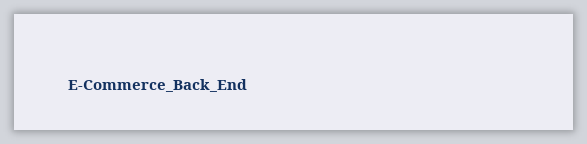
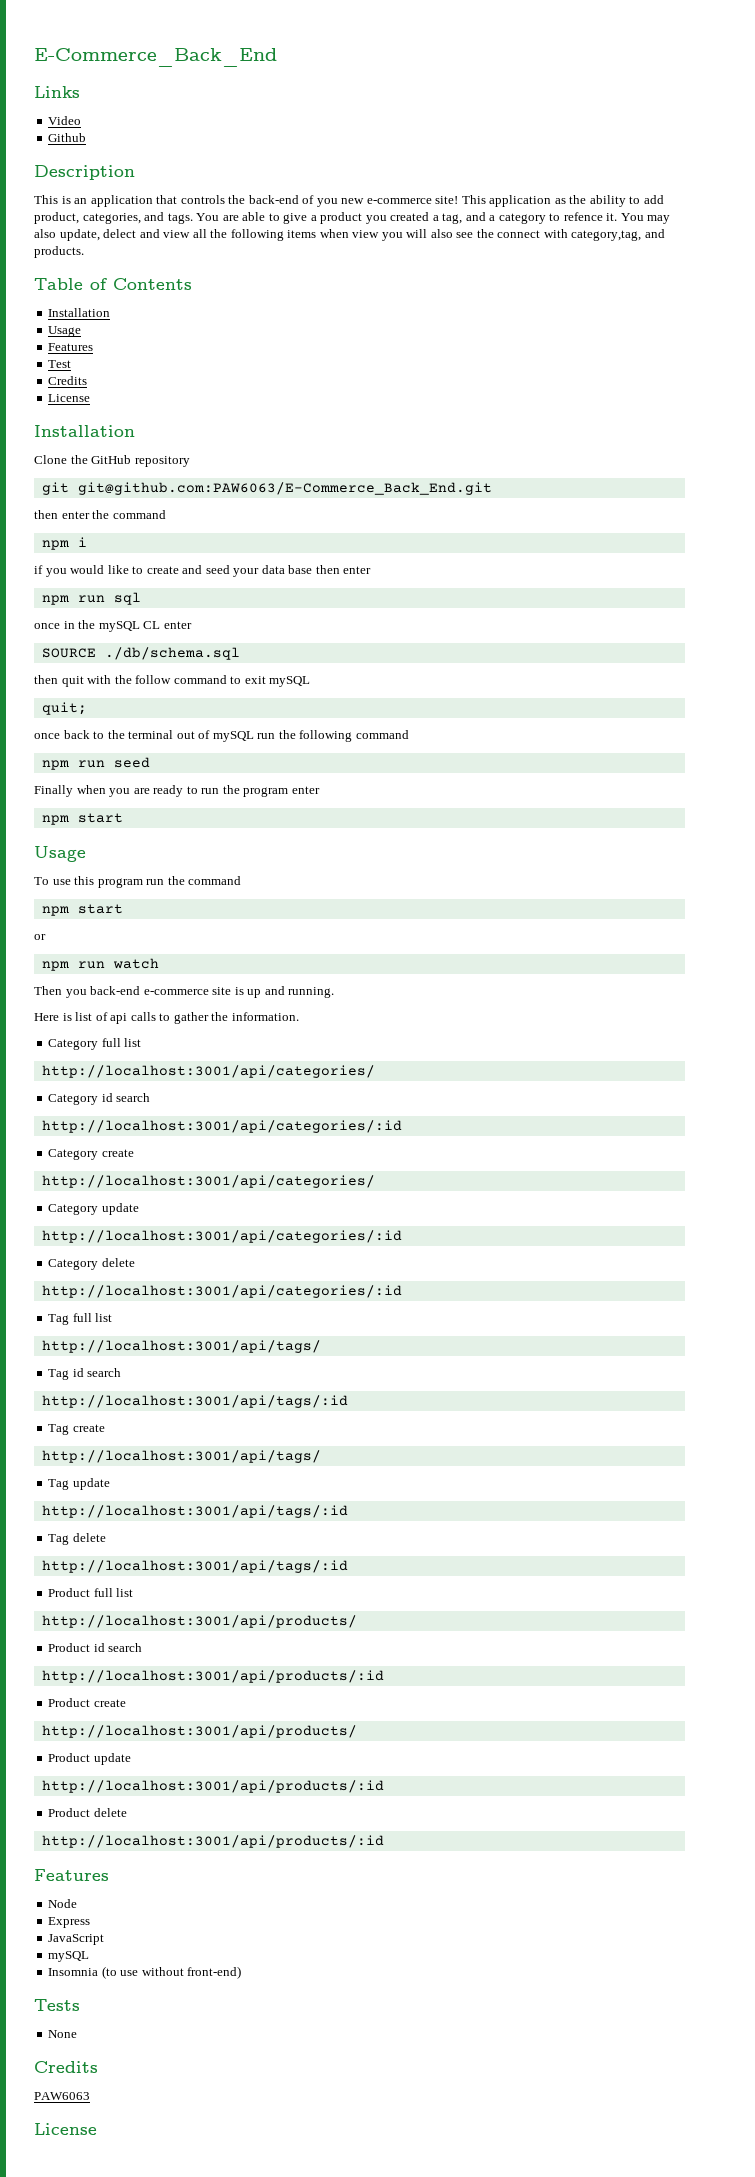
(247, 85) none -> [34,86,80,98] [48,116,82,125] [48,133,87,142] [34,165,135,180] [34,195,664,207] [34,212,671,224] [34,229,665,241] [34,246,84,258] [34,278,192,290] [48,308,111,317] [48,326,82,337] [48,343,94,351] [48,360,72,368] [48,376,88,385] [48,394,91,402] [34,425,135,437] [34,455,190,467] [41,482,492,495] [34,510,166,519] [41,537,87,550] [34,565,372,577] [41,592,141,605] [34,620,192,632] [41,647,240,660] [34,675,311,687] [41,702,87,715] [34,730,409,742] [41,757,150,770] [34,785,320,797] [41,813,123,825] [34,846,86,862] [34,876,242,888] [41,904,123,916] [34,934,46,940] [41,958,159,971] [34,986,335,998] [34,1012,299,1024] [48,1038,142,1050] [41,1065,375,1078] [48,1093,151,1105] [41,1120,402,1133] [48,1149,134,1160] [41,1175,375,1188] [48,1203,139,1215] [41,1230,402,1243] [48,1258,135,1270] [41,1285,402,1298] [48,1313,113,1325] [41,1340,321,1353] [48,1368,122,1380] [41,1395,348,1408] [48,1424,105,1435] [41,1450,321,1463] [48,1478,110,1490] [41,1505,348,1518] [48,1533,106,1545] [41,1560,348,1573] [48,1588,134,1597] [41,1615,357,1628] [48,1643,143,1652] [41,1670,384,1683] [48,1698,126,1707] [41,1725,357,1738] [48,1753,131,1765] [41,1780,384,1793] [48,1808,127,1817] [41,1835,384,1848] [34,1869,109,1881] [48,1899,78,1908] [48,1917,91,1928] [48,1934,105,1945] [48,1951,90,1962] [48,1966,242,1979] [34,1999,80,2011] [48,2030,78,2038] [34,2061,98,2073] [34,2092,90,2100] [34,2123,97,2135] // Links // Video // Github // Description // This is an application that controls the back-end of you new e-commerce site! This application as the ability to add product, categories, and tags. You are able to give a product you created a tag, and a category to refence it. You may also update, delect and view all the following items when view you will also see the connect with category,tag, and products. // Table of Contents // Installation // Usage // Features // Test // Credits // License // Installation // Clone the GitHub repository // git git@github.com:PAW6063/E-Commerce_Back_End.git // then enter the command // npm i // if you would like to create and seed your data base then enter // npm run sql // once in the mySQL CL enter // SOURCE ./db/schema.sql // then quit with the follow command to exit mySQL // quit; // once back to the terminal out of mySQL run the following command // npm run seed // Finally when you are ready to run the program enter // npm start // Usage // To use this program run the command // npm start // or // npm run watch // Then you back-end e-commerce site is up and running. // Here is list of api calls to gather the information. // Category full list // http://localhost:3001/api/categories/ // Category id search // http://localhost:3001/api/categories/:id // Category create // http://localhost:3001/api/categories/ // Category update // http://localhost:3001/api/categories/:id // Category delete // http://localhost:3001/api/categories/:id // Tag full list // http://localhost:3001/api/tags/ // Tag id search // http://localhost:3001/api/tags/:id // Tag create // http://localhost:3001/api/tags/ // Tag update // http://localhost:3001/api/tags/:id // Tag delete // http://localhost:3001/api/tags/:id // Product full list // http://localhost:3001/api/products/ // Product id search // http://localhost:3001/api/products/:id // Product create // http://localhost:3001/api/products/ // Product update // http://localhost:3001/api/products/:id // Product delete // http://localhost:3001/api/products/:id // Features // Node // Express // JavaScript // mySQL // Insomnia (to use without front-end) // Tests // None // Credits // PAW6063 // License

